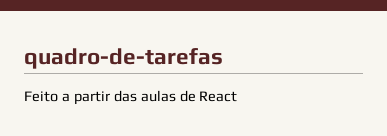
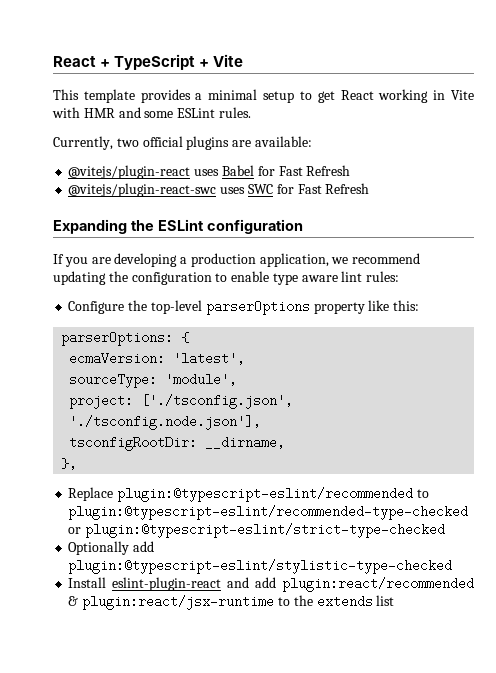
[24,48,223,69] [24,90,238,105] quadro-de-tarefas // Feito a partir das aulas de React -> [53,54,244,70] [53,89,474,103] [52,107,251,118] [53,136,312,150] [68,165,351,179] [68,183,370,197] [53,219,303,234] [53,253,421,267] [53,271,400,285] [68,300,420,315] [61,331,190,346] [69,352,246,365] [69,373,238,388] [69,394,294,409] [69,415,262,430] [69,436,286,451] [61,457,78,470] [68,487,429,502] [68,505,469,520] [68,523,446,538] [68,541,155,555] [68,559,453,574] [68,577,474,592] [68,595,395,610] React + TypeScript + Vite // This template provides a minimal setup to get React working in Vite with HMR and some ESLint rules. // Currently, two official plugins are available: // @vitejs/plugin-react uses Babel for Fast Refresh // @vitejs/plugin-react-swc uses SWC for Fast Refresh // Expanding the ESLint configuration // If you are developing a production application, we recommend updating the configuration to enable type aware lint rules: // Configure the top-level parserOptions property like this: // parserOptions: { // ecmaVersion: 'latest', // sourceType: 'module', // project: ['./tsconfig.json', './tsconfig.node.json'], // tsconfigRootDir: __dirname, // }, // Replace plugin:@typescript-eslint/recommended to plugin:@typescript-eslint/recommended-type-checked or plugin:@typescript-eslint/strict-type-checked // Optionally add plugin:@typescript-eslint/stylistic-type-checked // Install eslint-plugin-react and add plugin:react/recommended & plugin:react/jsx-runtime to the extends list

